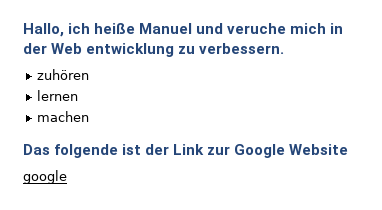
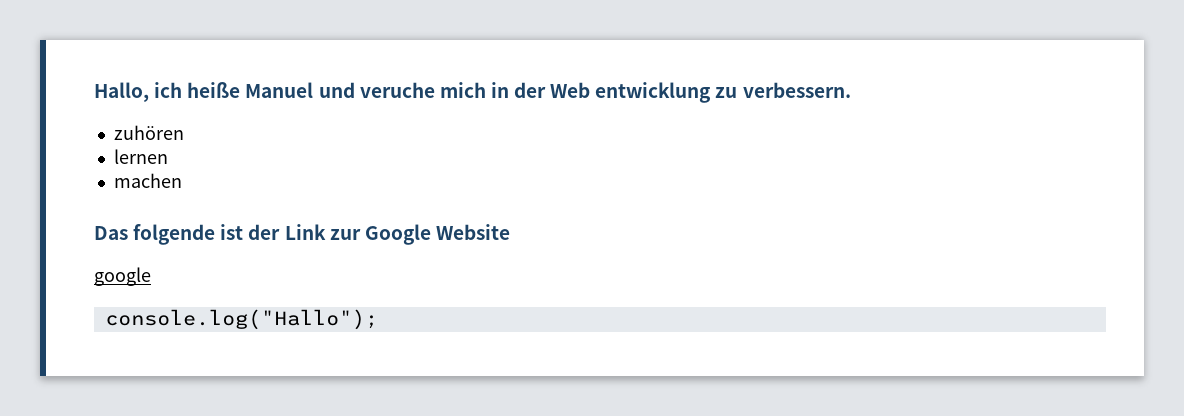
(67, 177) none -> [104,309,378,330] // console.log("Hallo");

